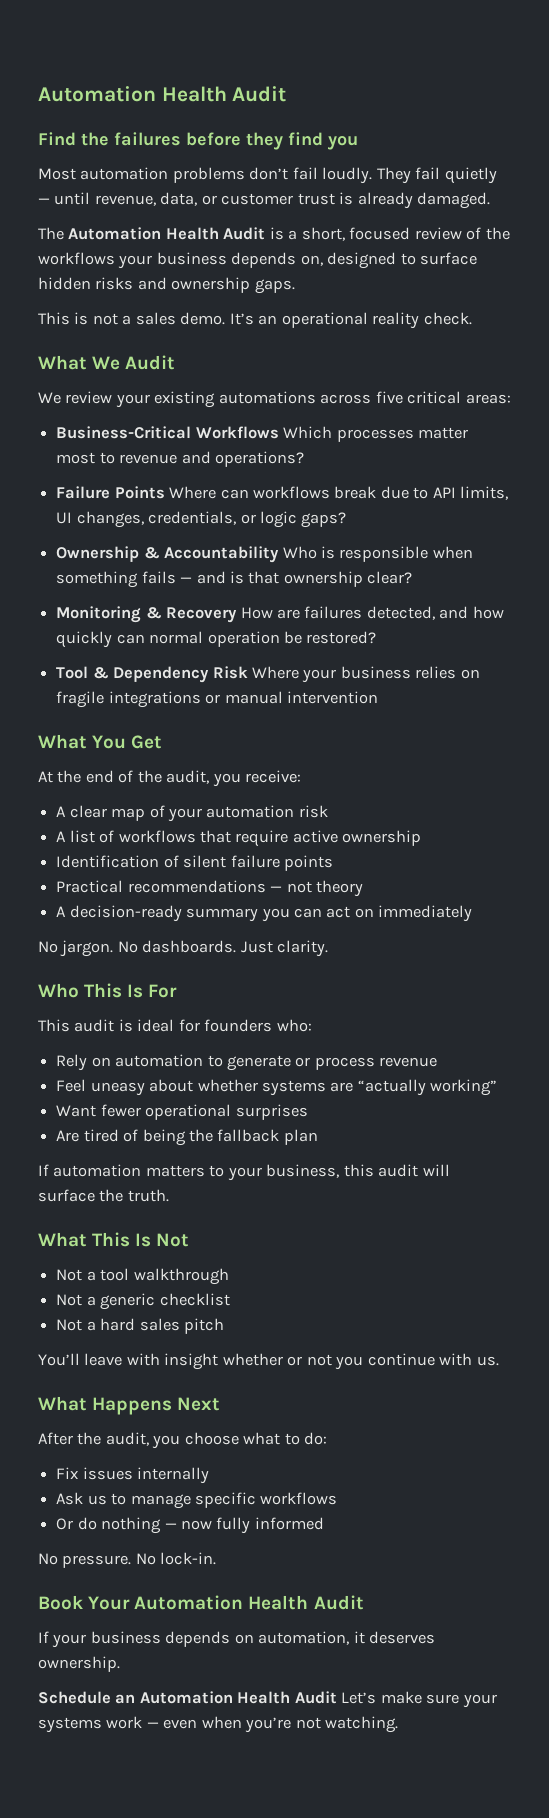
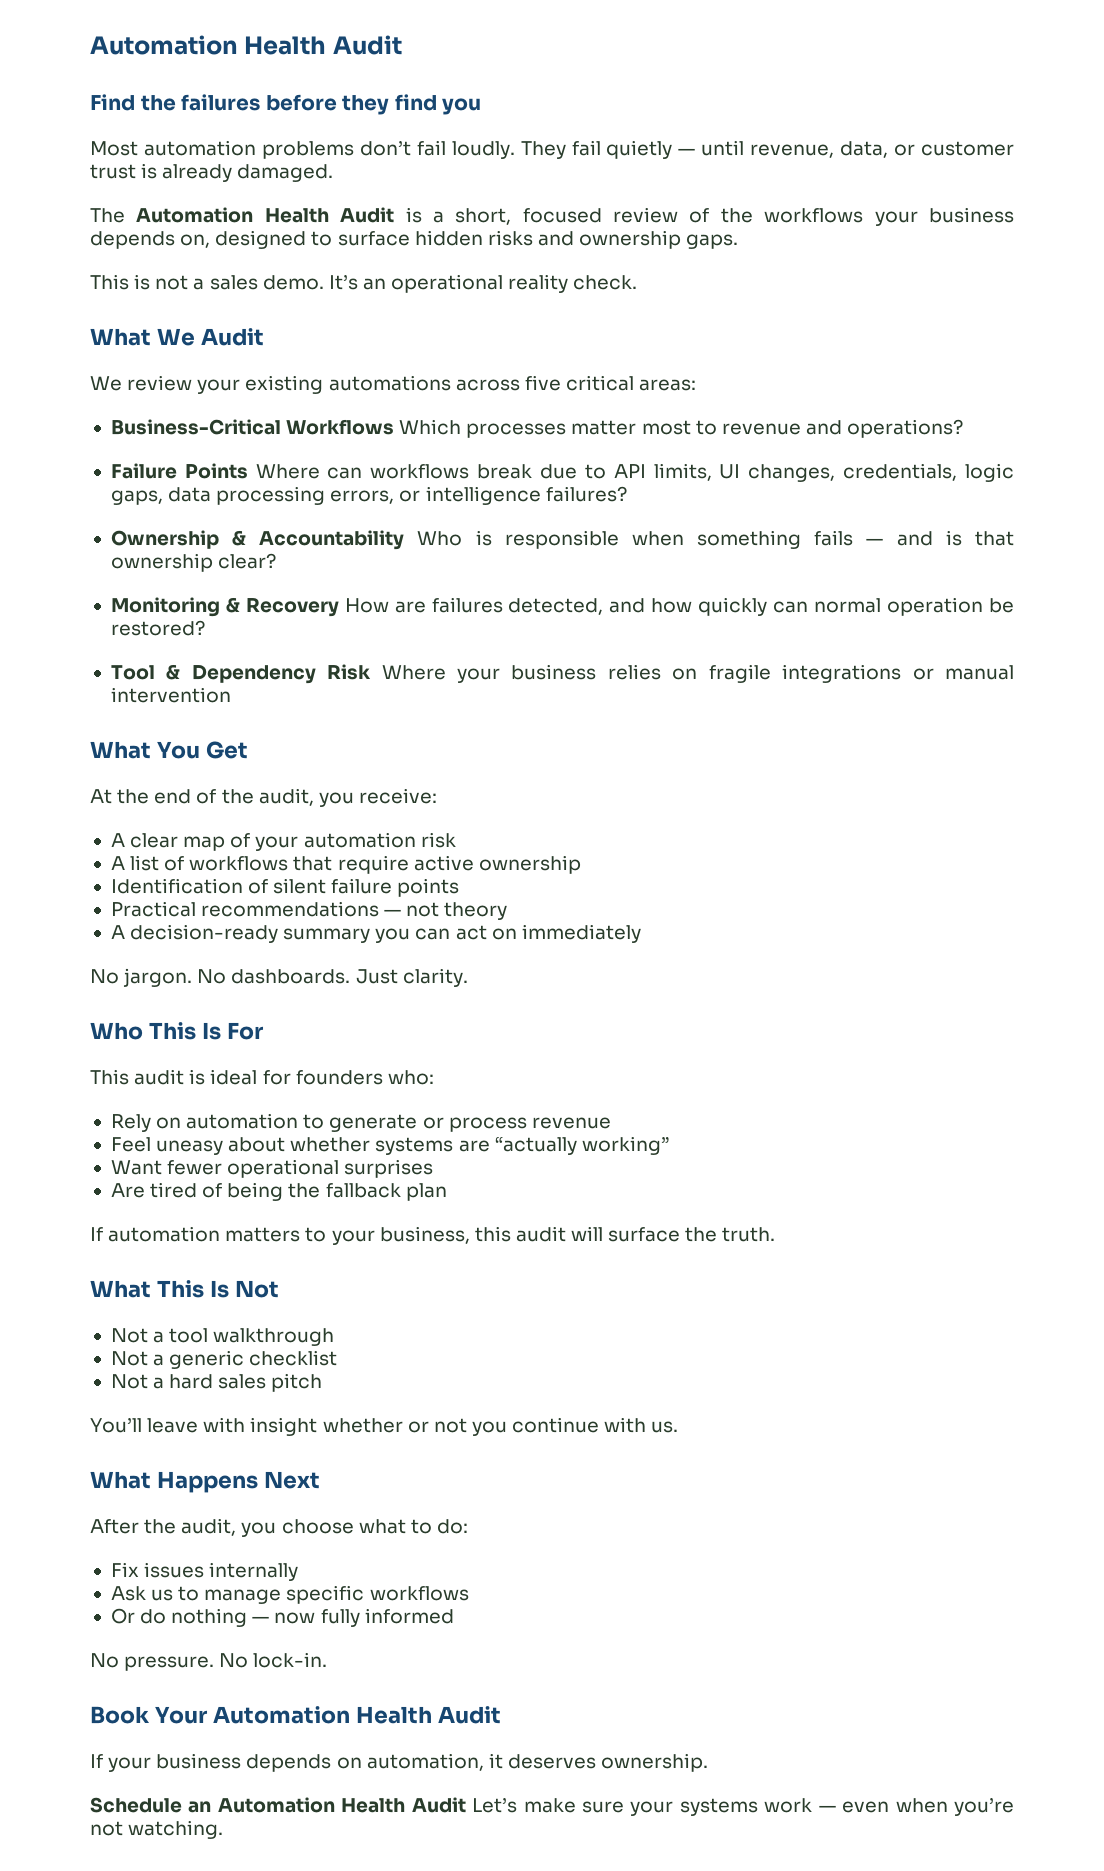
[240,511,347,528] or logic gaps? -> [964,463,1014,482] [110,486,627,505] logic gaps, data processing errors, or intelligence failures?

